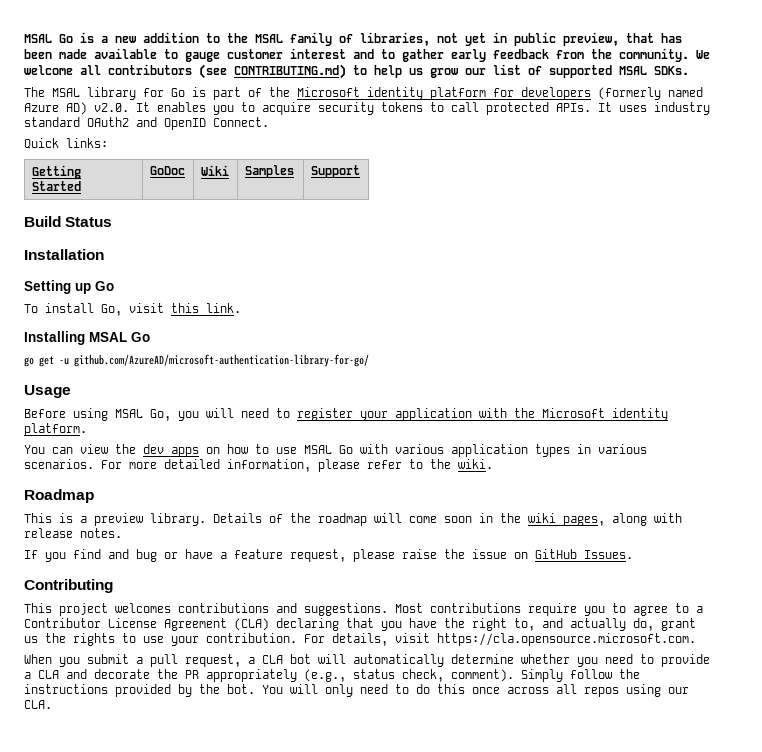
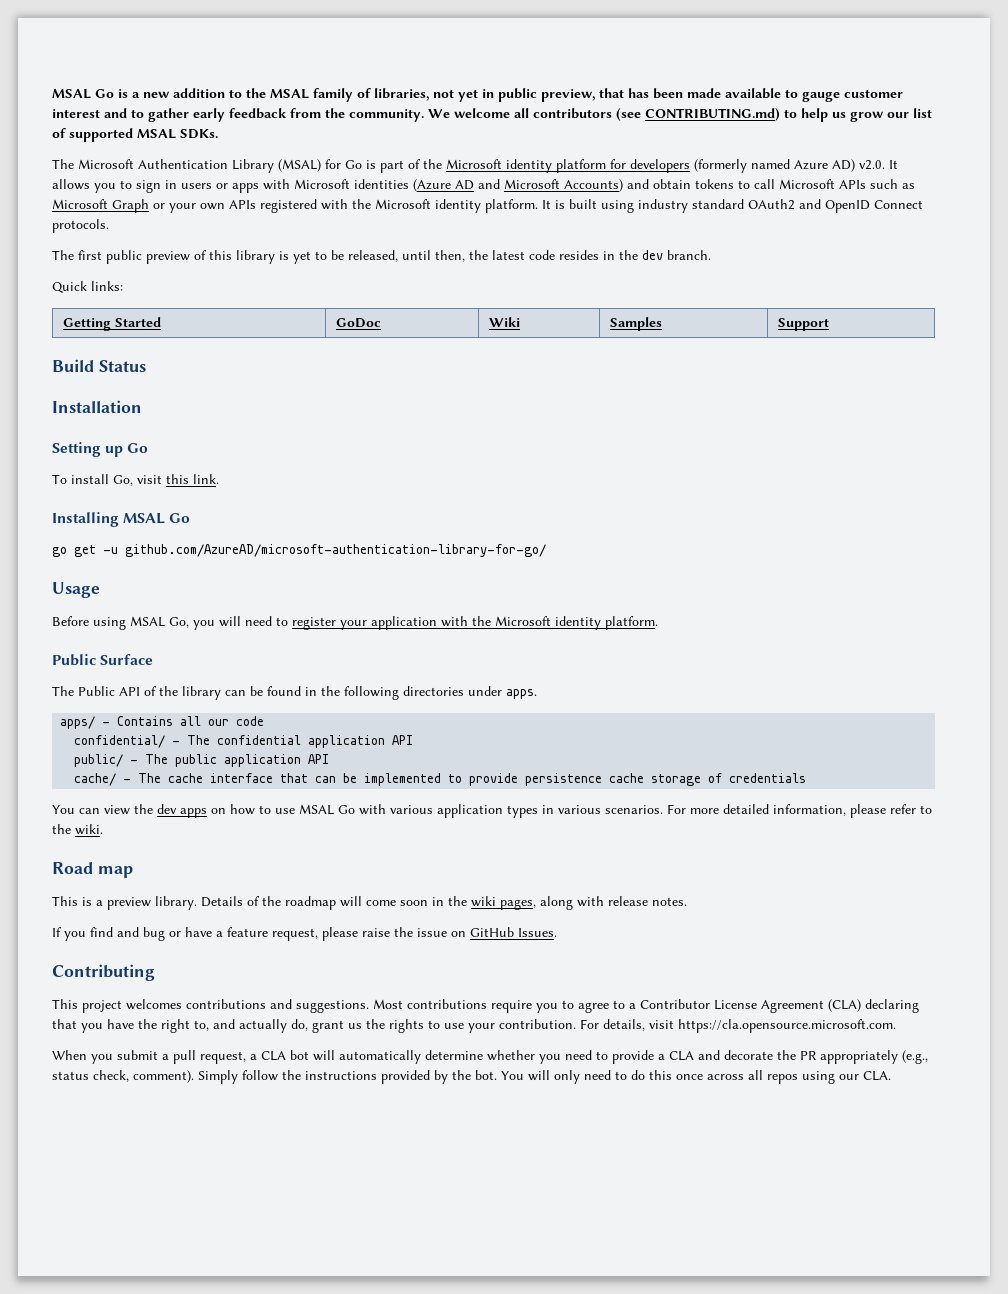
[52,87,136,100] MSAL library -> [78,159,321,173] Microsoft Authentication Library (MSAL)
[157,102,647,115] enables you to acquire security tokens to call protected APIs. It uses -> [52,179,915,193] [52,199,634,213] allows you to sign in users or apps with Microsoft identities (Azure AD and Microsoft Accounts) and obtain tokens to call Microsoft APIs such as Microsoft Graph or your own APIs registered with the Microsoft identity platform. It is built using
[213,117,269,127] Connect. -> [874,200,923,209] [52,219,109,233] [52,250,711,264] Connect protocols. // The first public preview of this library is yet to be released, until then, the latest code resides in the dev branch.
(87, 429) none -> [52,654,154,666] [52,686,537,700] [60,716,265,729] [74,735,414,748] [74,754,330,767] [74,773,807,786] // Public Surface // The Public API of the library can be found in the following directories under apps. // apps/ - Contains all our code // confidential/ - The confidential application API // public/ - The public application API // cache/ - The cache interface that can be implemented to provide persistence cache storage of credentials
[24,489,94,503] Roadmap -> [52,862,133,878] Road map

